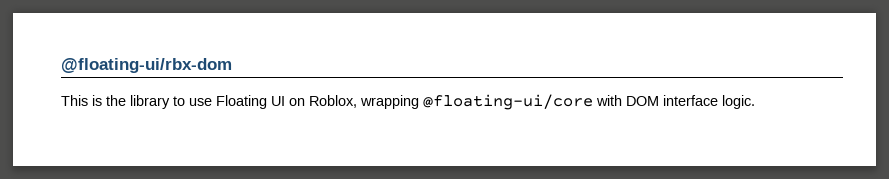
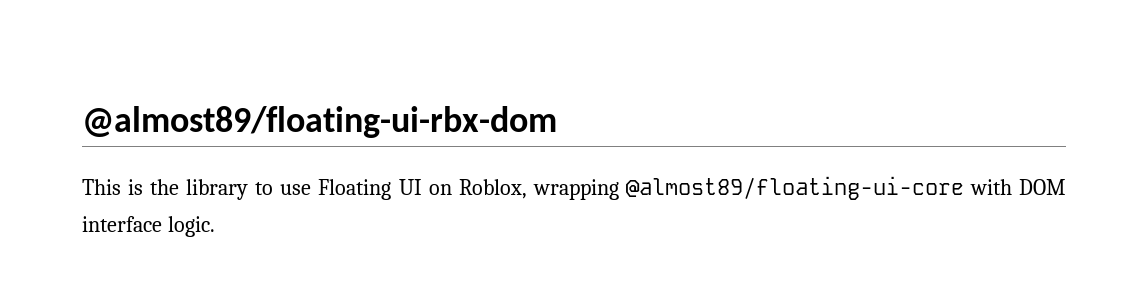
[61,58,232,73] @floating-ui/rbx-dom -> [82,106,557,138] @almost89/floating-ui-rbx-dom
[423,94,593,110] @floating-ui/core -> [625,176,964,200] @almost89/floating-ui-core

